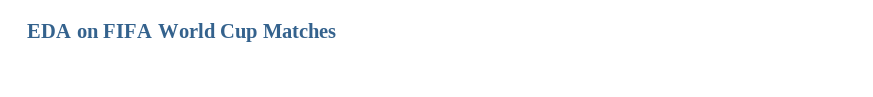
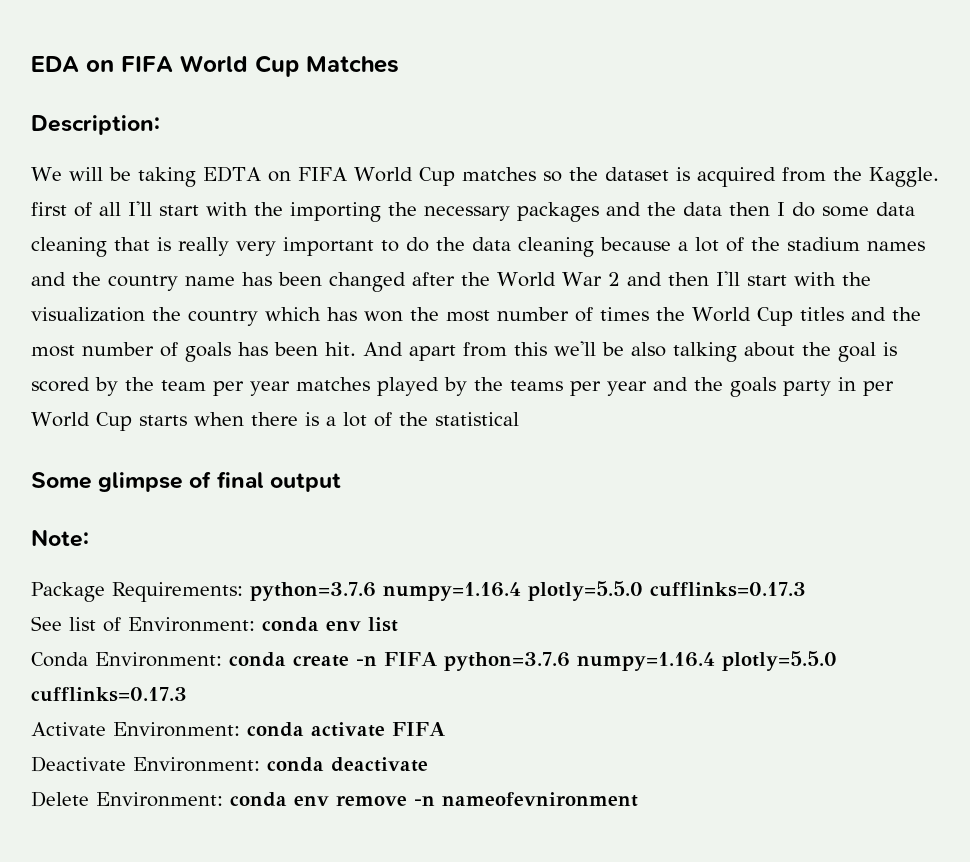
(336, 30) none -> [31,115,160,135] [31,166,939,187] [31,201,915,222] [31,237,925,257] [31,271,871,292] [31,307,921,326] [31,341,897,362] [31,377,894,397] [31,412,519,431] [31,471,341,492] [31,529,89,547] [31,581,806,602] [31,616,398,632] [31,651,837,671] [31,687,187,702] [31,722,445,737] [31,756,428,772] [31,791,638,807] // Description: // We will be taking EDTA on FIFA World Cup matches so the dataset is acquired from the Kaggle. first of all I'll start with the importing the necessary packages and the data then I do some data cleaning that is really very important to do the data cleaning because a lot of the stadium names and the country name has been changed after the World War 2 and then I'll start with the visualization the country which has won the most number of times the World Cup titles and the most number of goals has been hit. And apart from this we'll be also talking about the goal is scored by the team per year matches played by the teams per year and the goals party in per World Cup starts when there is a lot of the statistical // Some glimpse of final output // Note: // Package Requirements: python=3.7.6 numpy=1.16.4 plotly=5.5.0 cufflinks=0.17.3 // See list of Environment: conda env list // Conda Environment: conda create -n FIFA python=3.7.6 numpy=1.16.4 plotly=5.5.0 cufflinks=0.17.3 // Activate Environment: conda activate FIFA // Deactivate Environment: conda deactivate // Delete Environment: conda env remove -n nameofevnironment

